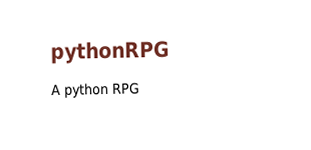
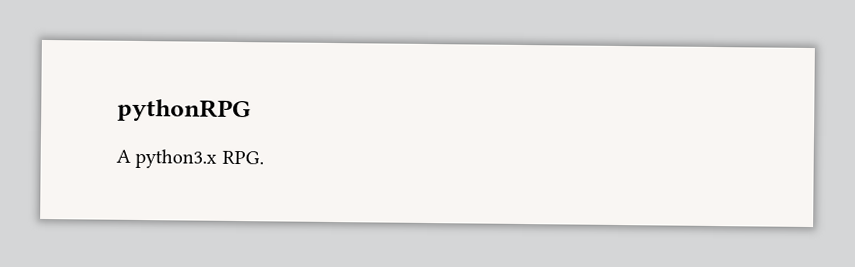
[64,82,140,98] python RPG -> [135,148,264,169] python3.x RPG.

